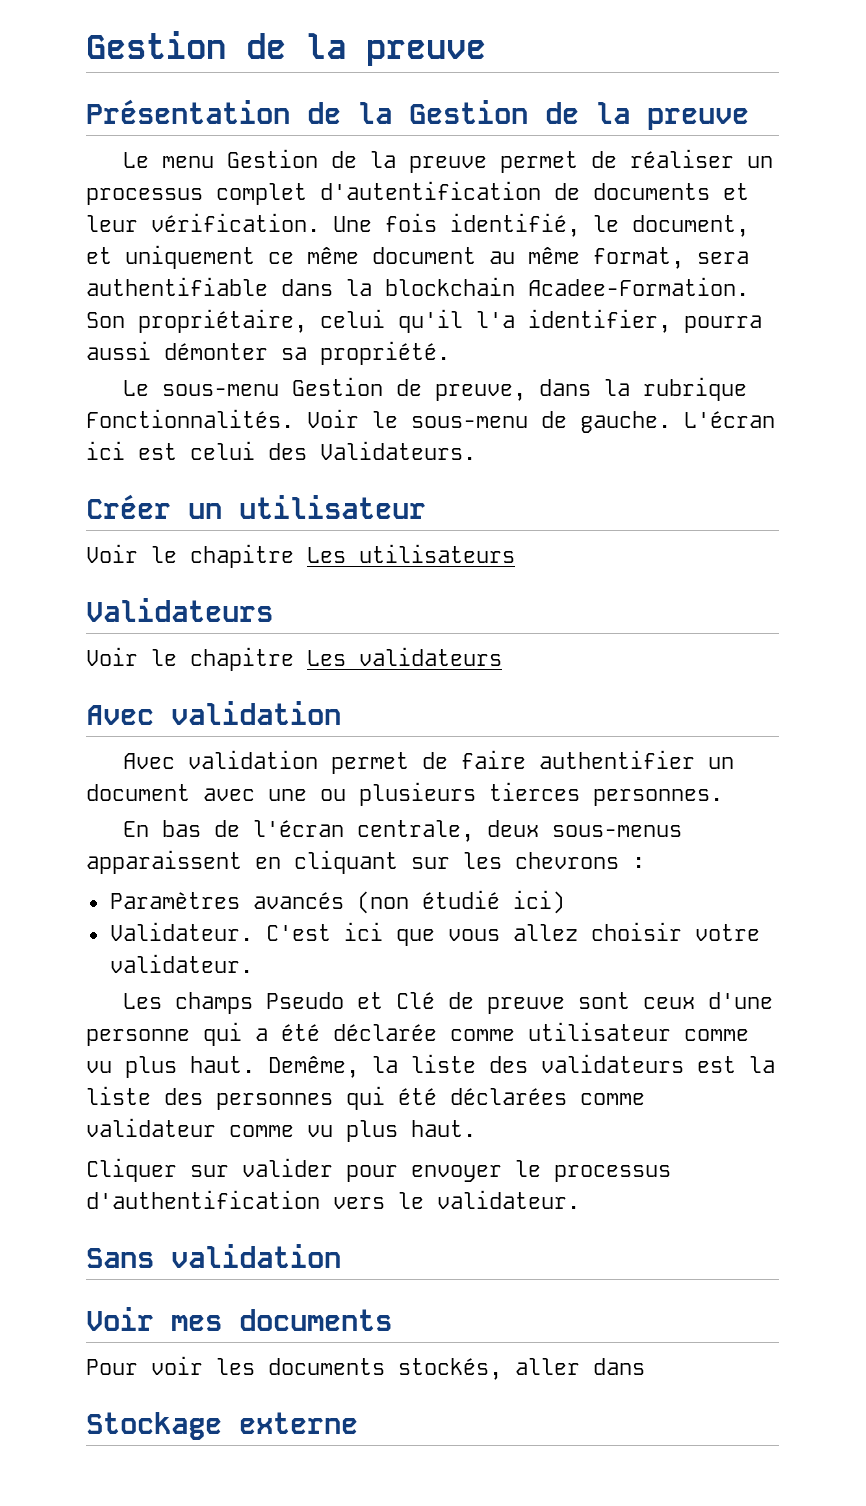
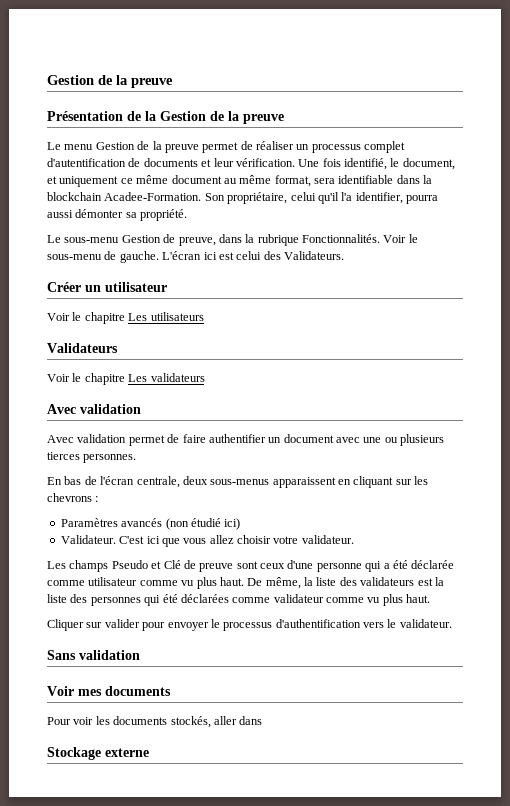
[86,277,268,296] authentifiable -> [338,175,394,184] identifiable
[268,1056,359,1078] Demême, -> [247,577,301,589] De même,

